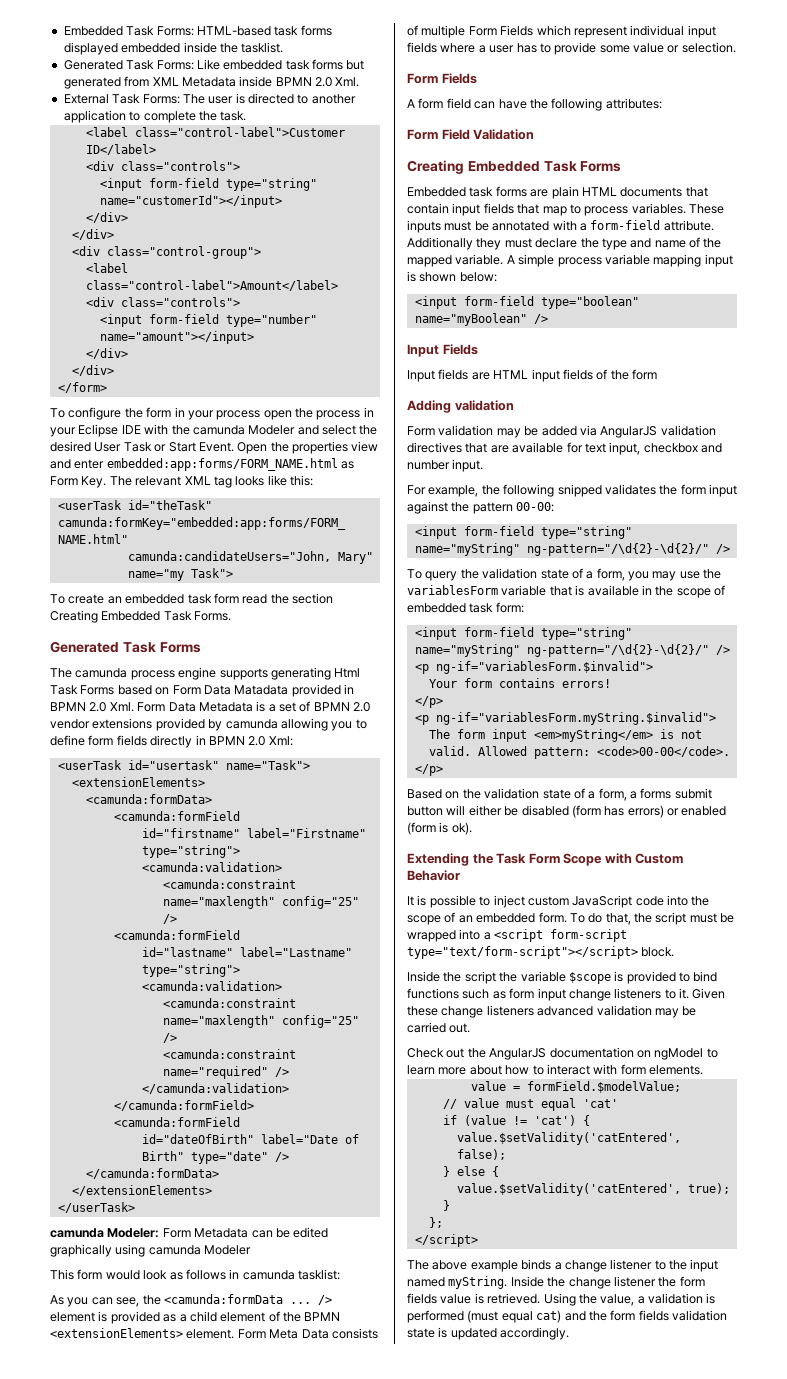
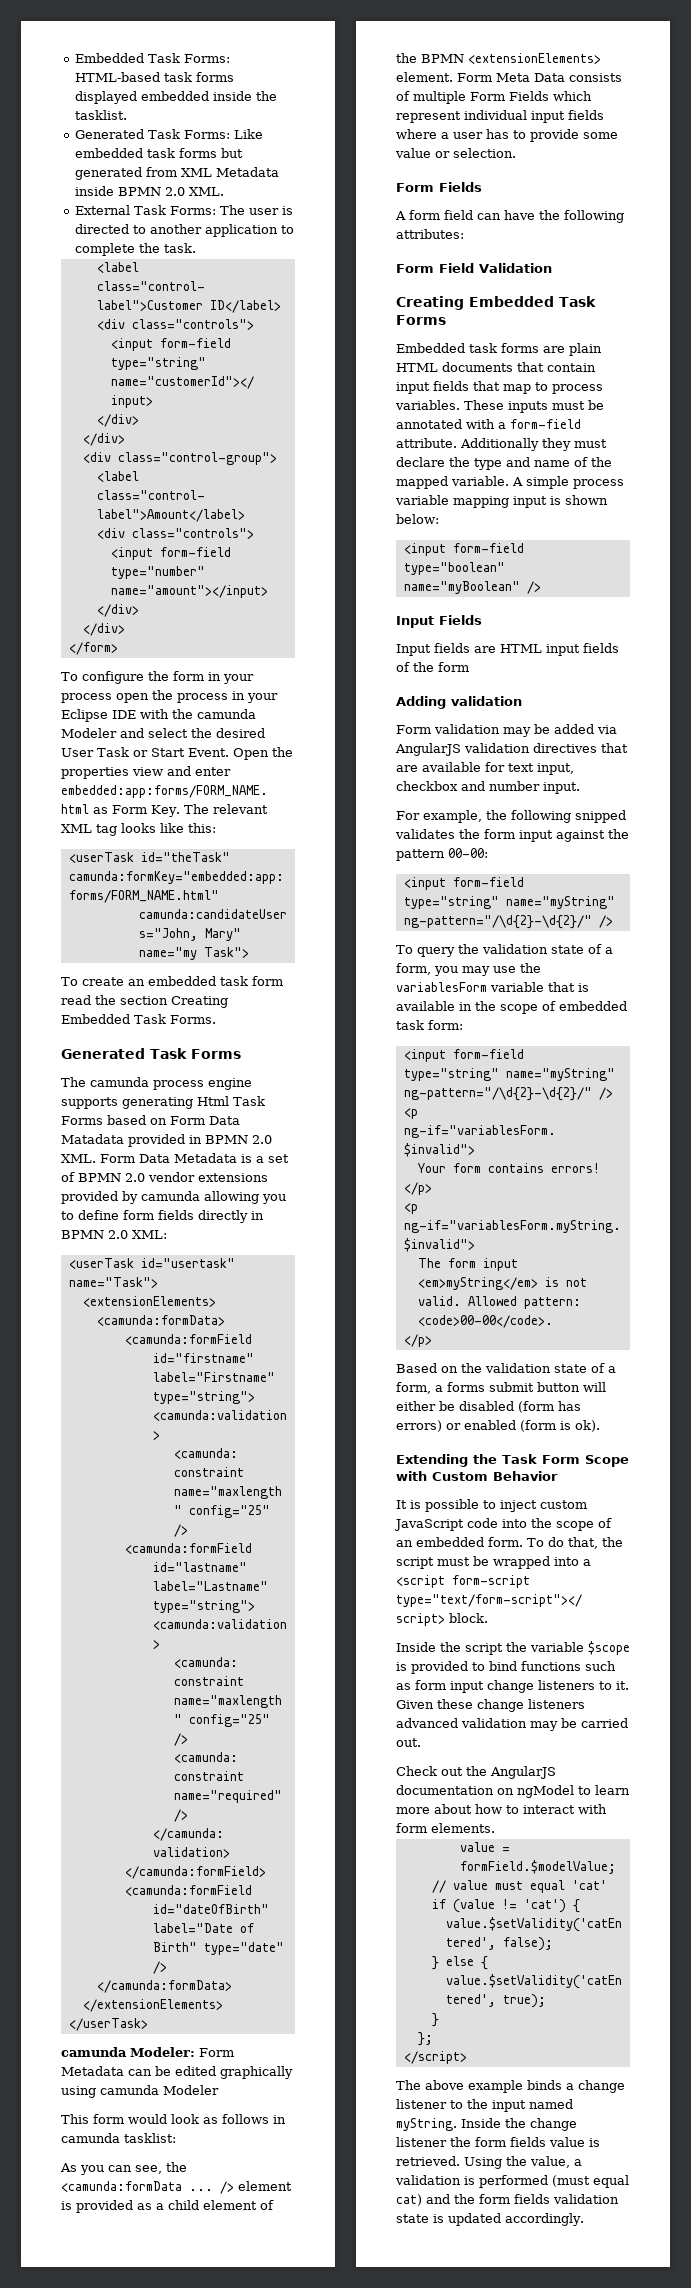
[335,77,360,87] Xml. -> [188,187,224,196] XML.
[109,702,134,712] Xml. -> [61,1154,96,1163] XML.
[268,736,293,746] Xml: -> [132,1230,167,1239] XML:

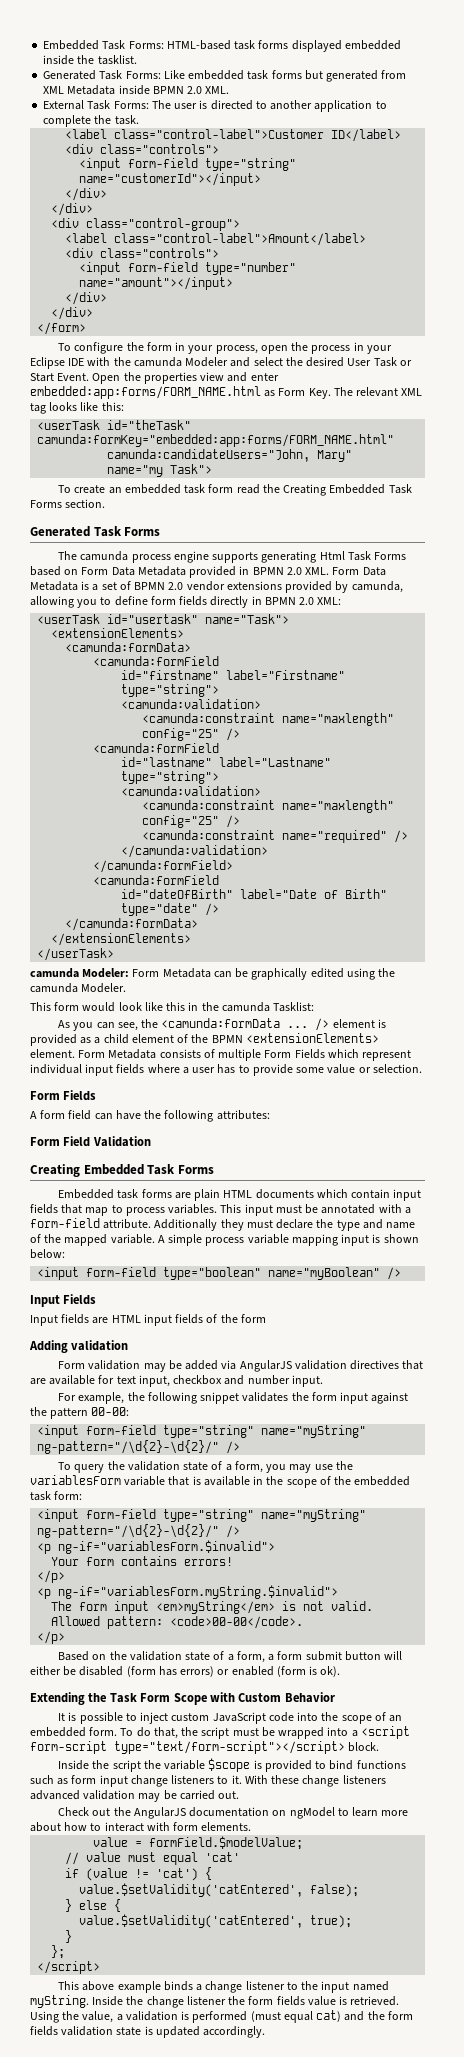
[61,693,112,703] process -> [215,345,258,354] process,
[120,996,228,1008] [61,1014,216,1024] section Creating Embedded Task Forms. -> [283,484,412,496] [30,499,106,508] Creating Embedded Task Forms section.
[61,1134,124,1144] Matadata -> [137,566,186,576] Metadata
[141,1191,200,1201] camunda -> [351,581,403,593] camunda,
[175,2066,293,2079] [61,2085,219,2098] [61,2114,286,2124] [61,2133,176,2143] edited graphically using camunda Modeler // This form would look as follows in camunda tasklist: -> [251,968,396,980] [30,983,127,993] [30,1002,315,1012] graphically edited using the camunda Modeler. // This form would look like this in the camunda Tasklist:
[496,73,565,82] Meta Data -> [108,1049,157,1059] Metadata
[517,362,544,372] that -> [316,1189,348,1198] which
[464,400,548,413] These inputs -> [220,1204,273,1216] This input
[575,810,626,823] snipped -> [200,1392,240,1404] snippet
(556, 1006) none -> [334,1476,352,1485] the
[447,1382,485,1392] forms -> [277,1651,303,1660] form
[396,1700,434,1709] Given -> [244,1775,268,1784] With
[396,2080,421,2090] The -> [58,1981,80,1990] This

